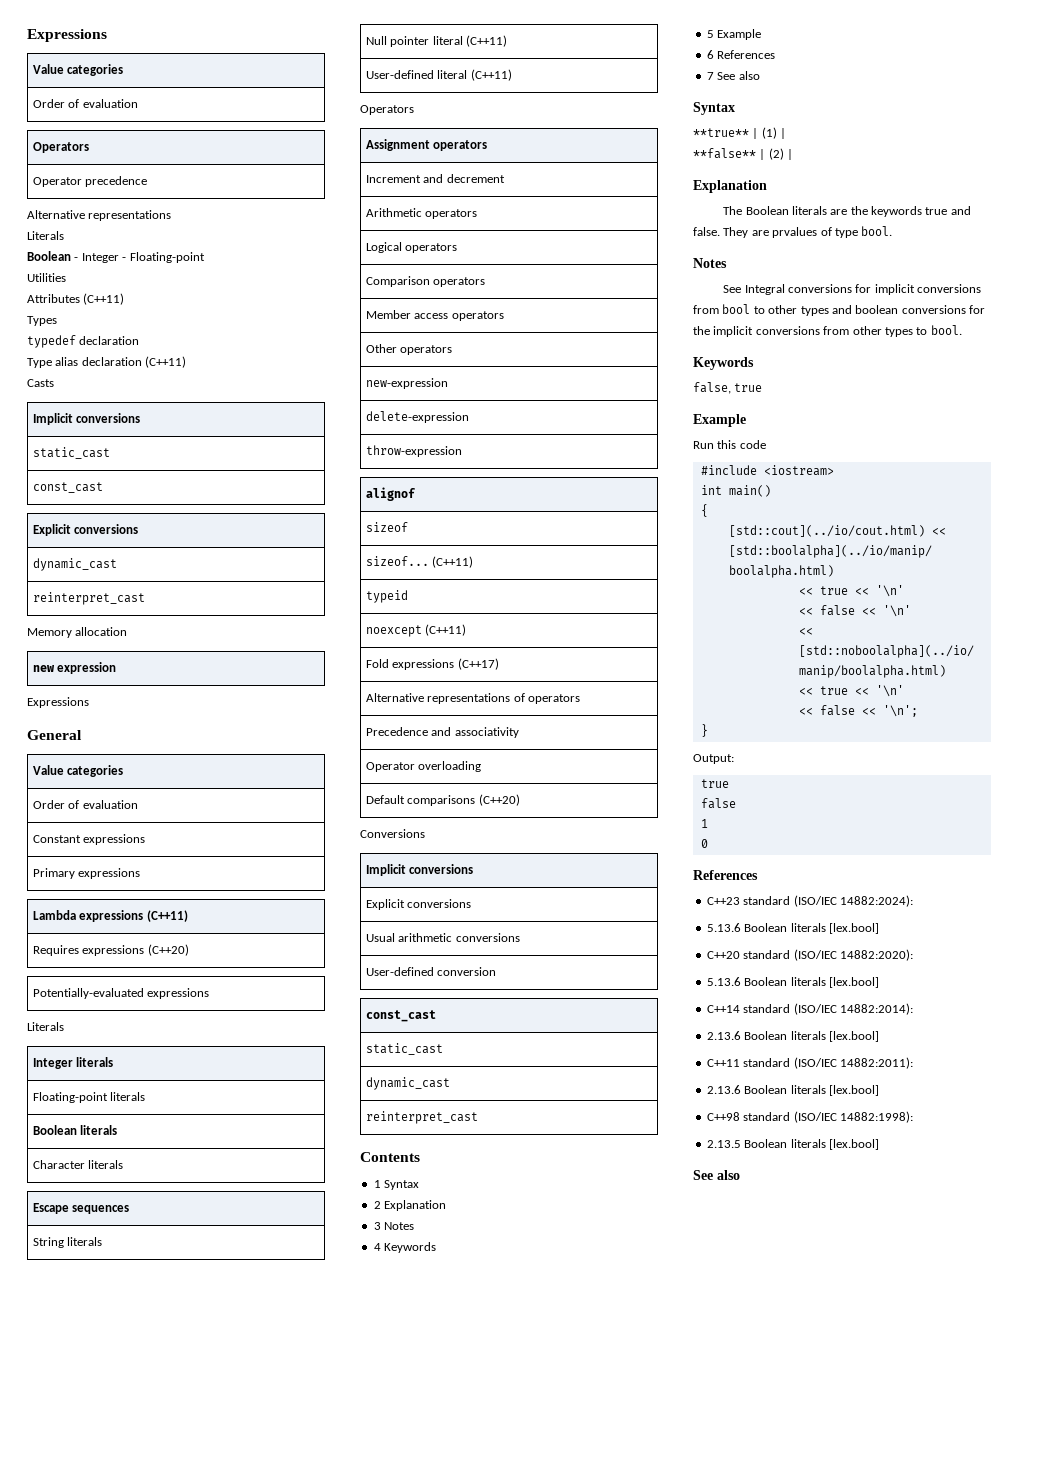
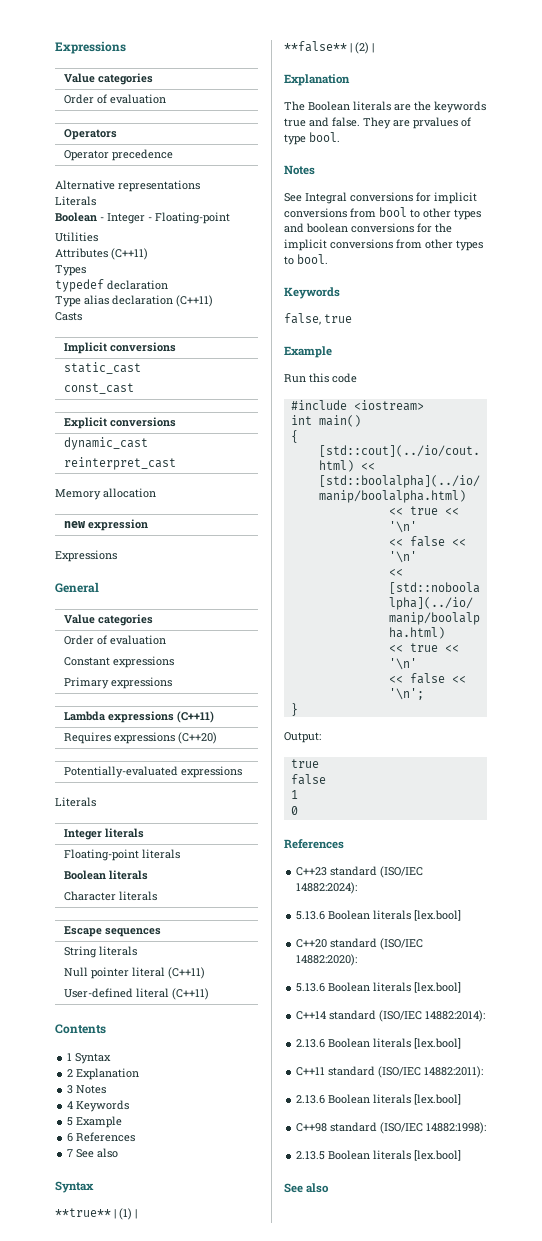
[360,105,414,115] [366,139,488,151] [366,174,505,183] [366,208,478,219] [366,242,458,253] [366,276,486,287] [366,310,504,321] [366,344,453,355] [366,378,449,389] [366,411,470,423] [366,445,463,457] [366,487,416,501] [366,522,409,532] [366,556,474,568] [366,590,409,603] [366,624,467,637] [366,658,499,670] [366,693,581,704] [366,727,519,738] [366,761,482,772] [366,794,520,806] [360,829,425,838] [366,864,474,876] [366,899,472,910] [366,933,520,942] [366,967,497,976] [366,1010,437,1022] [366,1043,444,1055] [366,1077,451,1090] [366,1111,479,1124] // Operators // Assignment operators // Increment and decrement // Arithmetic operators // Logical operators // Comparison operators // Member access operators // Other operators // new-expression // delete-expression // throw-expression // alignof // sizeof // sizeof... (C++11) // typeid // noexcept (C++11) // Fold expressions (C++17) // Alternative representations of operators // Precedence and associativity // Operator overloading // Default comparisons (C++20) // Conversions // Implicit conversions // Explicit conversions // Usual arithmetic conversions // User-defined conversion // const_cast // static_cast // dynamic_cast // reinterpret_cast -> (209, 994) none

